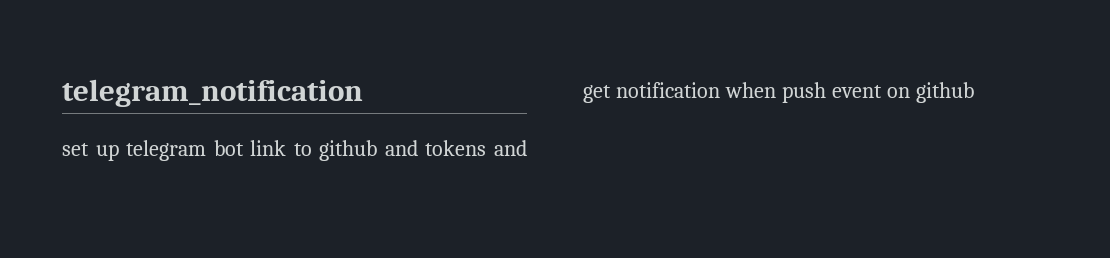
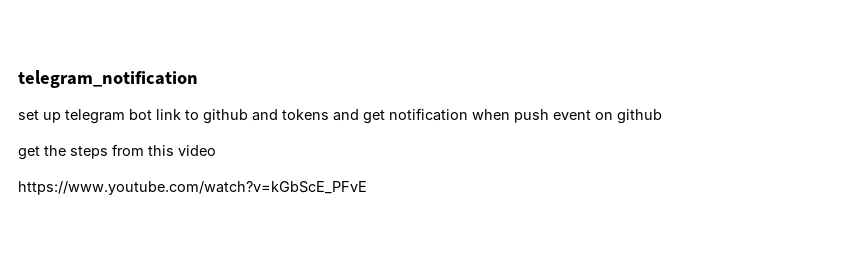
(974, 92) none -> [18,144,216,160] [18,181,367,195] // get the steps from this video // https://www.youtube.com/watch?v=kGbScE_PFvE

